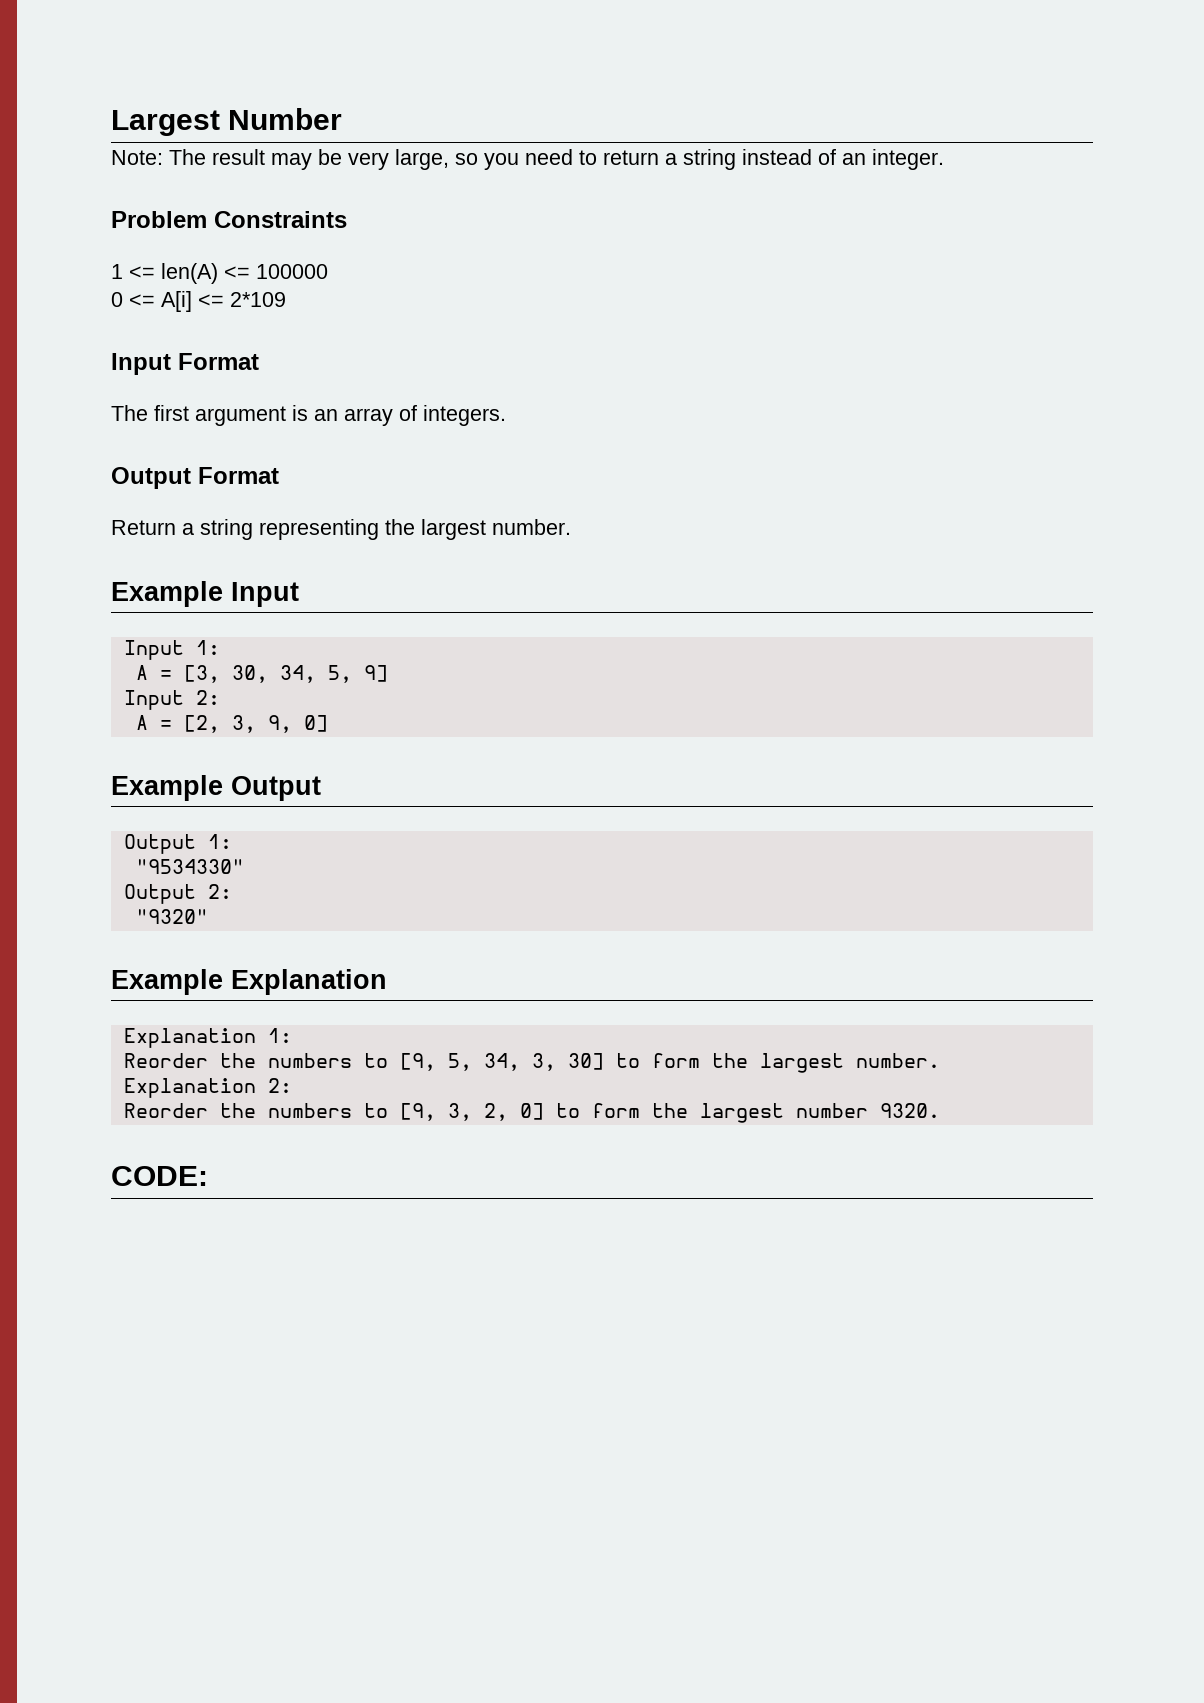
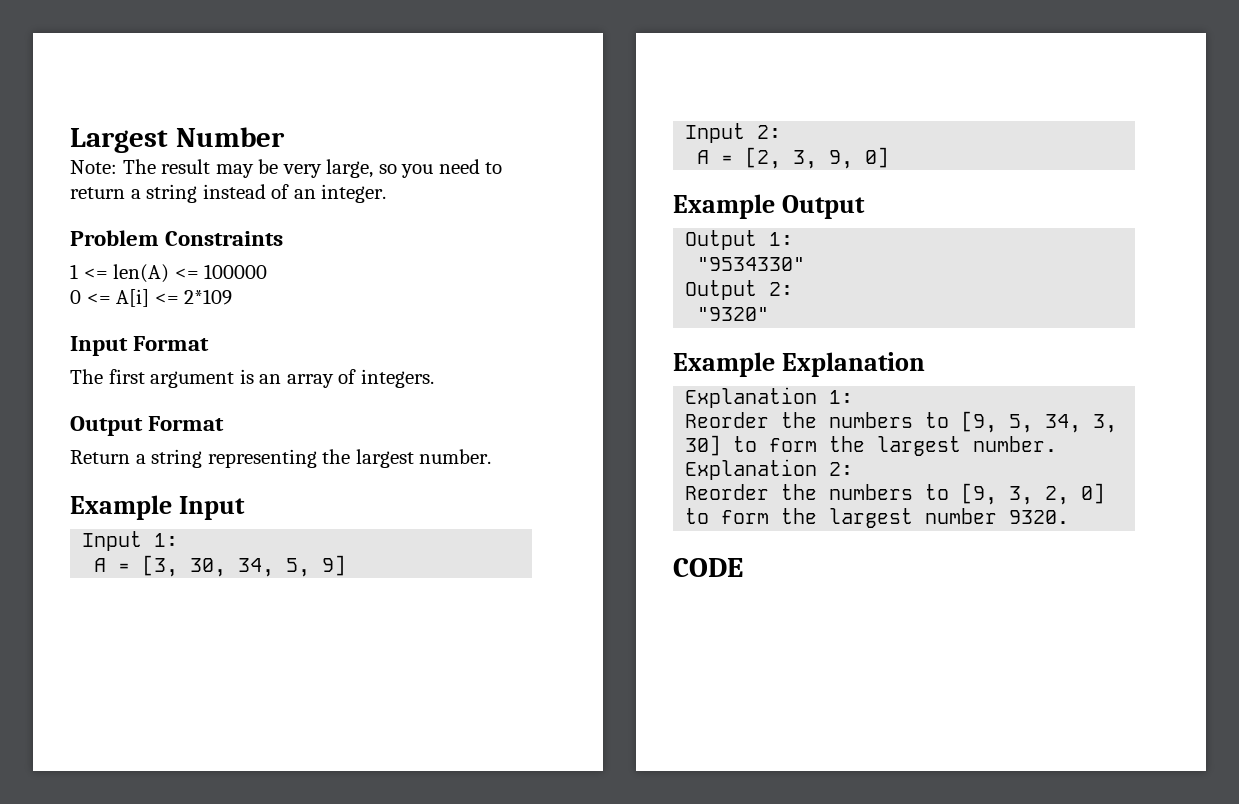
[111,1166,208,1186] CODE: -> [673,558,743,577] CODE

